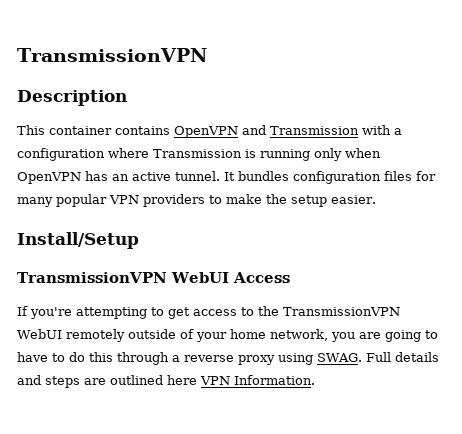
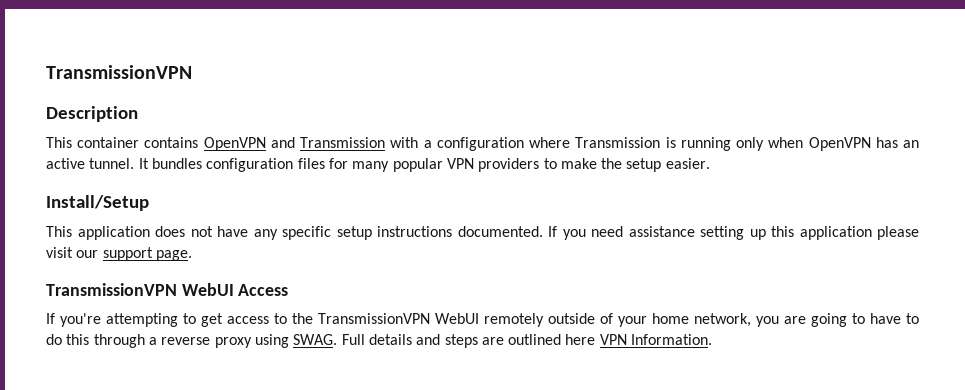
(139, 240) none -> [46,226,919,240] [46,247,192,261] // This application does not have any specific setup instructions documented. If you need assistance setting up this application please visit our support page.

